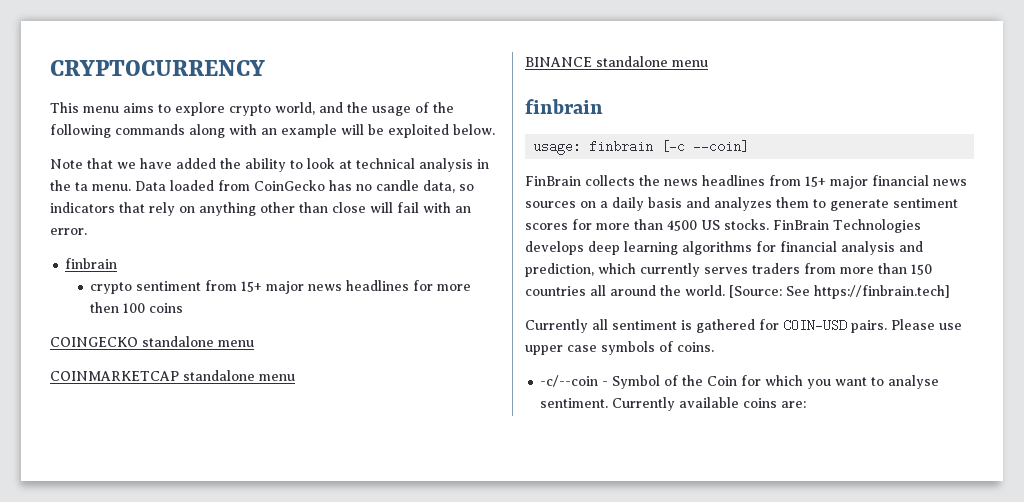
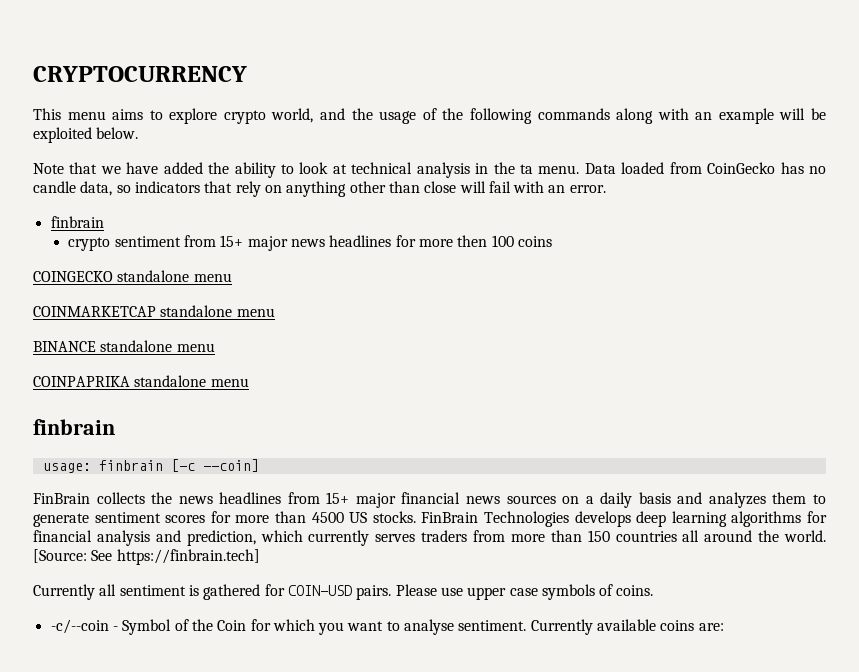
(708, 63) none -> [33,375,249,387] // COINPAPRIKA standalone menu

